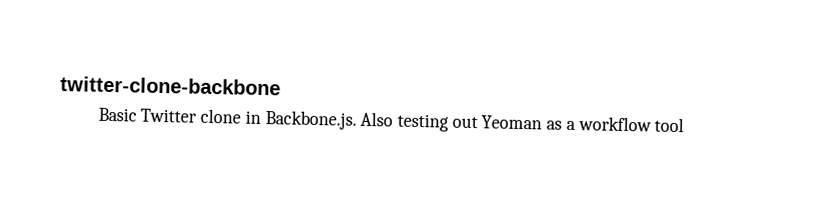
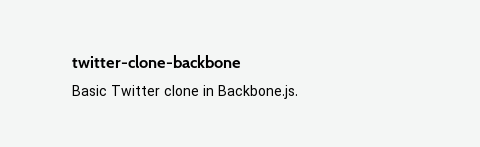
[360,111,685,133] Also testing out Yeoman as a workflow tool -> (298, 92) none

